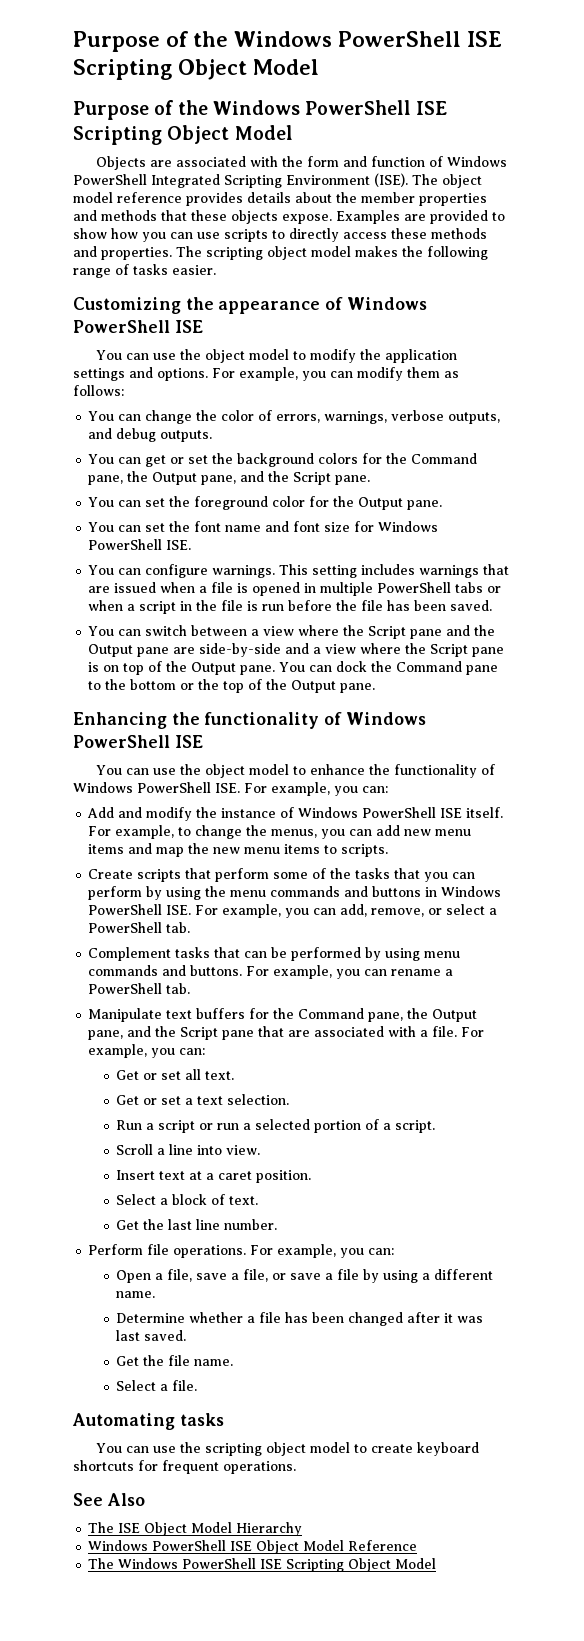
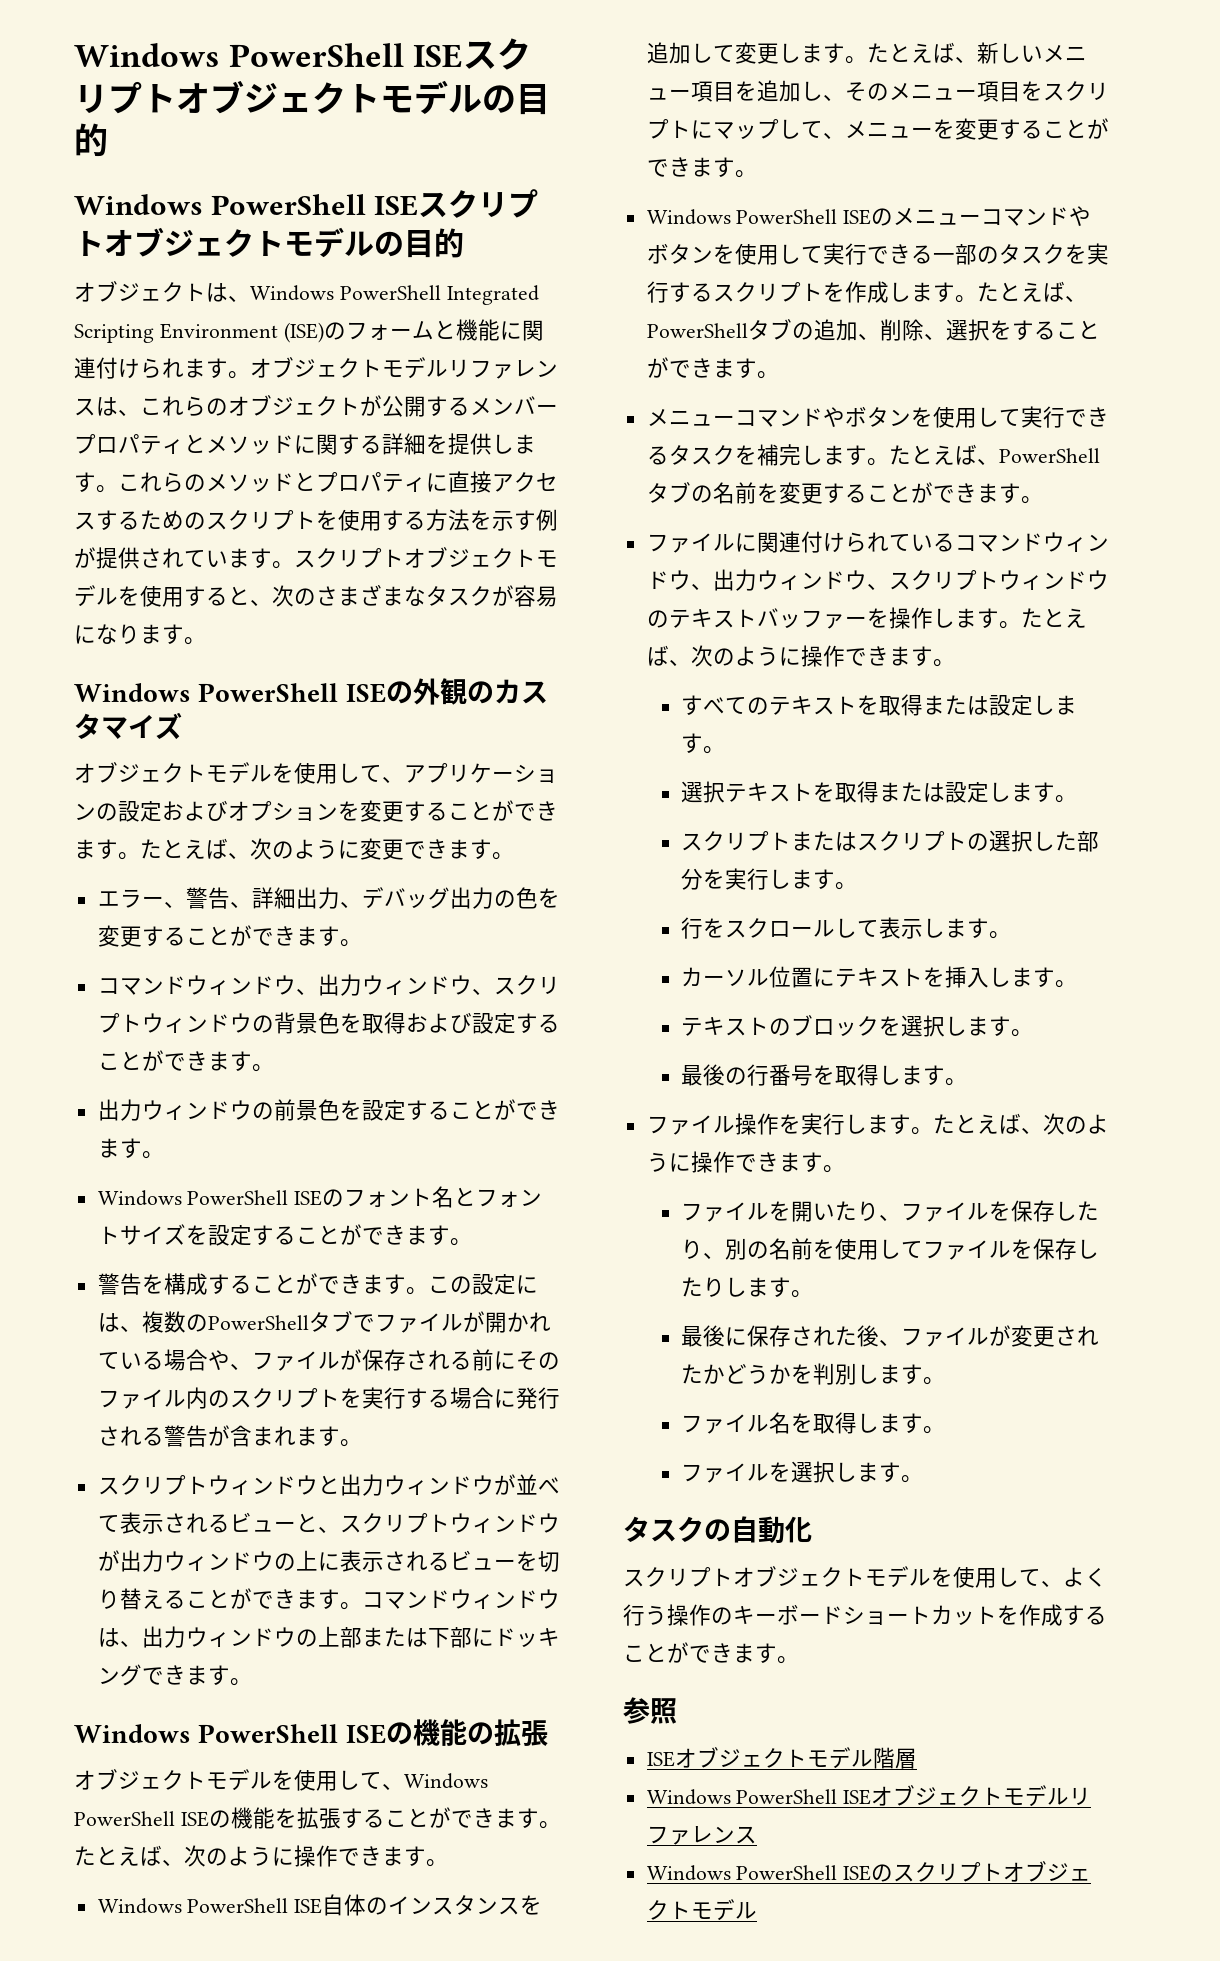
[73,31,502,52] [73,59,319,80] [73,100,448,120] [73,125,293,145] [95,156,443,170] Purpose of the Windows PowerShell ISE Scripting Object Model // Purpose of the Windows PowerShell ISE Scripting Object Model // Objects are associated with the form and function of -> [74,38,532,70] [74,80,550,115] [74,123,108,157] [74,189,539,218] [74,227,464,258] [74,281,250,302] Windows PowerShell ISEスクリプトオブジェクトモデルの目的 // Windows PowerShell ISEスクリプトオブジェクトモデルの目的 // オブジェクトは、
[374,173,482,188] [73,192,487,206] [73,210,505,224] [73,228,487,242] [73,246,488,260] [73,264,216,278] [73,297,427,314] [73,320,203,333] [95,349,457,363] [73,367,459,381] [73,385,124,396] [88,410,501,424] [88,428,213,442] [88,453,478,467] [88,471,371,485] [88,496,443,510] [88,521,439,532] [88,539,192,550] [88,564,510,578] [88,582,502,596] [88,600,493,614] [88,625,496,639] [88,643,505,657] [88,661,499,675] [88,679,376,693] [73,712,426,729] [73,735,203,748] [95,764,495,778] [73,782,388,796] [87,807,504,821] [88,825,472,839] [88,843,389,857] [88,868,476,882] [88,886,502,900] [88,904,498,918] [88,922,191,933] [88,947,461,961] [88,965,454,979] [88,983,191,994] [88,1008,478,1022] [88,1026,485,1040] [88,1044,206,1058] [116,1069,235,1080] [116,1094,290,1105] [116,1119,436,1133] [116,1144,261,1155] [116,1170,312,1183] [116,1194,259,1205] [116,1219,278,1230] [88,1244,395,1258] [116,1269,494,1283] [116,1291,156,1298] [116,1312,484,1326] [116,1330,187,1341] [116,1355,234,1366] [116,1380,198,1391] [72,1413,224,1430] [95,1442,479,1456] [73,1460,296,1474] [73,1493,145,1506] [88,1522,303,1536] [88,1540,418,1554] [88,1558,437,1572] (ISE). The object model reference provides details about the member properties and methods that these objects expose. Examples are provided to show how you can use scripts to directly access these methods and properties. The scripting object model makes the following range of tasks easier. // Customizing the appearance of Windows PowerShell ISE // You can use the object model to modify the application settings and options. For example, you can modify them as follows: // You can change the color of errors, warnings, verbose outputs, and debug outputs. // You can get or set the background colors for the Command pane, the Output pane, and the Script pane. // You can set the foreground color for the Output pane. // You can set the font name and font size for Windows PowerShell ISE. // You can configure warnings. This setting includes warnings that are issued when a file is opened in multiple PowerShell tabs or when a script in the file is run before the file has been saved. // You can switch between a view where the Script pane and the Output pane are side-by-side and a view where the Script pane is on top of the Output pane. You can dock the Command pane to the bottom or the top of the Output pane. // Enhancing the functionality of Windows PowerShell ISE // You can use the object model to enhance the functionality of Windows PowerShell ISE. For example, you can: // Add and modify the instance of Windows PowerShell ISE itself. For example, to change the menus, you can add new menu items and map the new menu items to scripts. // Create scripts that perform some of the tasks that you can perform by using the menu commands and buttons in Windows PowerShell ISE. For example, you can add, remove, or select a PowerShell tab. // Complement tasks that can be performed by using menu commands and buttons. For example, you can rename a PowerShell tab. // Manipulate text buffers for the Command pane, the Output pane, and the Script pane that are associated with a file. For example, you can: // Get or set all text. // Get or set a text selection. // Run a script or run a selected portion of a script. // Scroll a line into view. // Insert text at a caret position. // Select a block of text. // Get the last line number. // Perform file operations. For example, you can: // Open a file, save a file, or save a file by using a different name. // Determine whether a file has been changed after it was last saved. // Get the file name. // Select a file. // Automating tasks // You can use the scripting object model to create keyboard shortcuts for frequent operations. // See Also // The ISE Object Model Hierarchy // Windows PowerShell ISE Object Model Reference // The Windows PowerShell ISE Scripting Object Model -> [283,319,544,343] [74,357,558,379] [74,395,558,417] [74,433,536,455] [74,471,558,493] [74,509,558,531] [74,547,558,569] [74,584,558,607] [74,624,206,645] [74,678,548,705] [74,712,182,740] [74,762,558,784] [74,800,558,822] [74,838,514,860] [97,887,560,909] [97,925,362,947] [97,974,560,996] [97,1012,560,1034] [97,1050,274,1072] [97,1099,560,1121] [97,1138,164,1159] [97,1186,543,1208] [97,1224,472,1246] [97,1273,538,1295] [97,1311,551,1333] [97,1349,560,1371] [97,1387,560,1409] [97,1425,362,1447] [97,1474,560,1496] [97,1512,560,1534] [97,1550,560,1572] [97,1588,560,1610] [97,1626,560,1648] [97,1664,252,1686] [74,1719,548,1746] [74,1769,488,1791] [74,1807,561,1829] [74,1845,448,1867] [97,1894,543,1916] [646,42,1087,64] [646,80,1109,102] [646,118,1109,140] [646,157,757,178] [646,206,1092,226] [646,243,1109,265] [646,281,1087,303] [646,319,1100,341] [646,357,779,379] [646,406,1109,428] [646,444,1100,466] [646,482,1043,504] [646,531,1109,553] [646,569,1109,591] [646,607,1087,629] [646,645,955,667] [680,694,1077,716] [680,733,725,754] [680,781,1077,803] [680,830,1099,852] [680,868,857,890] [680,917,1011,939] [680,966,1077,988] [680,1015,1033,1037] [680,1064,967,1086] [646,1113,1109,1135] [646,1151,845,1173] [680,1200,1099,1222] [680,1238,1099,1260] [680,1277,813,1298] [680,1325,1099,1347] [680,1363,945,1385] [680,1412,945,1434] [680,1461,923,1483] [623,1516,812,1543] [623,1566,1107,1588] [623,1604,1107,1626] [623,1642,799,1664] [623,1697,677,1724] [646,1747,917,1769] [646,1785,1092,1807] [646,1826,757,1845] [646,1861,1092,1882] [646,1899,757,1921] (ISE)のフォームと機能に関連付けられます。オブジェクトモデルリファレンスは、これらのオブジェクトが公開するメンバープロパティとメソッドに関する詳細を提供します。これらのメソッドとプロパティに直接アクセスするためのスクリプトを使用する方法を示す例が提供されています。スクリプトオブジェクトモデルを使用すると、次のさまざまなタスクが容易になります。 // Windows PowerShell ISEの外観のカスタマイズ // オブジェクトモデルを使用して、アプリケーションの設定およびオプションを変更することができます。たとえば、次のように変更できます。 // エラー、警告、詳細出力、デバッグ出力の色を変更することができます。 // コマンドウィンドウ、出力ウィンドウ、スクリプトウィンドウの背景色を取得および設定することができます。 // 出力ウィンドウの前景色を設定することができます。 // Windows PowerShell ISEのフォント名とフォントサイズを設定することができます。 // 警告を構成することができます。この設定には、複数のPowerShellタブでファイルが開かれている場合や、ファイルが保存される前にそのファイル内のスクリプトを実行する場合に発行される警告が含まれます。 // スクリプトウィンドウと出力ウィンドウが並べて表示されるビューと、スクリプトウィンドウが出力ウィンドウの上に表示されるビューを切り替えることができます。コマンドウィンドウは、出力ウィンドウの上部または下部にドッキングできます。 // Windows PowerShell ISEの機能の拡張 // オブジェクトモデルを使用して、Windows PowerShell ISEの機能を拡張することができます。たとえば、次のように操作できます。 // Windows PowerShell ISE自体のインスタンスを追加して変更します。たとえば、新しいメニュー項目を追加し、そのメニュー項目をスクリプトにマップして、メニューを変更することができます。 // Windows PowerShell ISEのメニューコマンドやボタンを使用して実行できる一部のタスクを実行するスクリプトを作成します。たとえば、PowerShellタブの追加、削除、選択をすることができます。 // メニューコマンドやボタンを使用して実行できるタスクを補完します。たとえば、PowerShellタブの名前を変更することができます。 // ファイルに関連付けられているコマンドウィンドウ、出力ウィンドウ、スクリプトウィンドウのテキストバッファーを操作します。たとえば、次のように操作できます。 // すべてのテキストを取得または設定します。 // 選択テキストを取得または設定します。 // スクリプトまたはスクリプトの選択した部分を実行します。 // 行をスクロールして表示します。 // カーソル位置にテキストを挿入します。 // テキストのブロックを選択します。 // 最後の行番号を取得します。 // ファイル操作を実行します。たとえば、次のように操作できます。 // ファイルを開いたり、ファイルを保存したり、別の名前を使用してファイルを保存したりします。 // 最後に保存された後、ファイルが変更されたかどうかを判別します。 // ファイル名を取得します。 // ファイルを選択します。 // タスクの自動化 // スクリプトオブジェクトモデルを使用して、よく行う操作のキーボードショートカットを作成することができます。 // 参照 // ISEオブジェクトモデル階層 // Windows PowerShell ISEオブジェクトモデルリファレンス // Windows PowerShell ISEのスクリプトオブジェクトモデル

